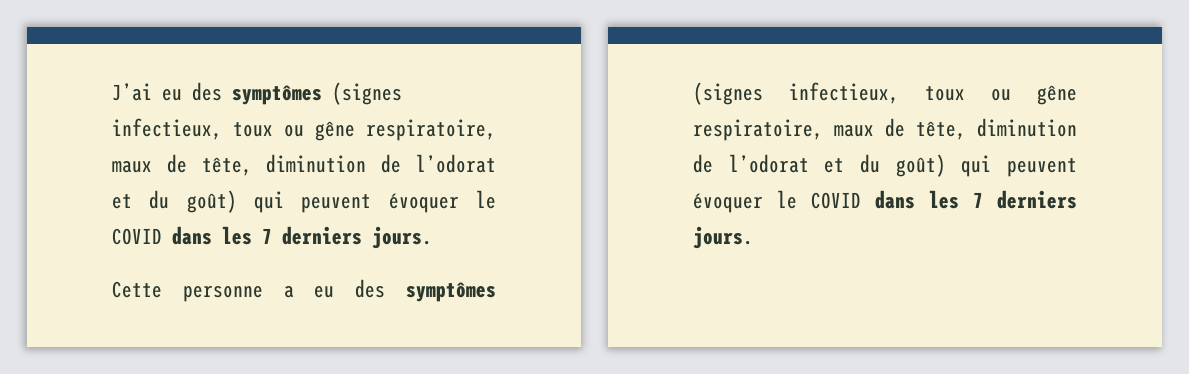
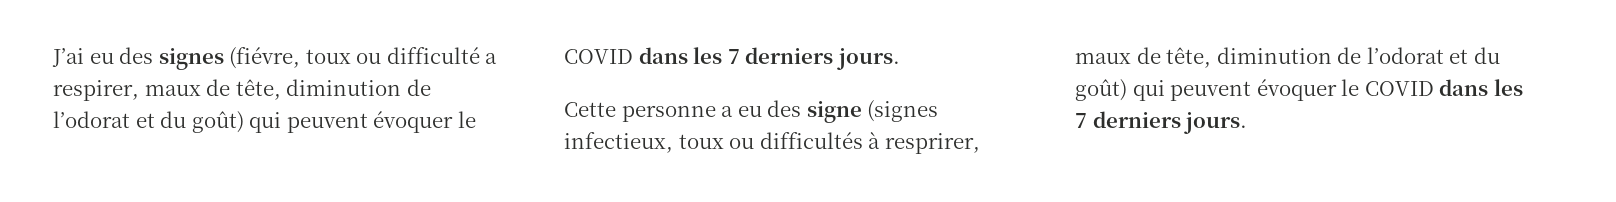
[232,82,402,105] [112,118,496,141] symptômes (signes infectieux, toux ou gêne respiratoire, -> [158,47,498,70] [53,80,139,101] signes (fiévre, toux ou difficulté a respirer,
[406,282,497,302] [693,82,1077,105] [693,119,823,141] symptômes (signes infectieux, toux ou gêne respiratoire, -> [806,100,939,123] [564,132,980,154] signe (signes infectieux, toux ou difficultés à resprirer,

